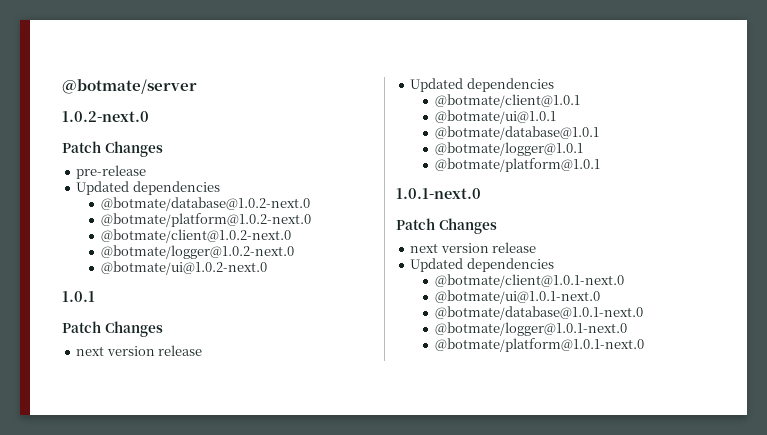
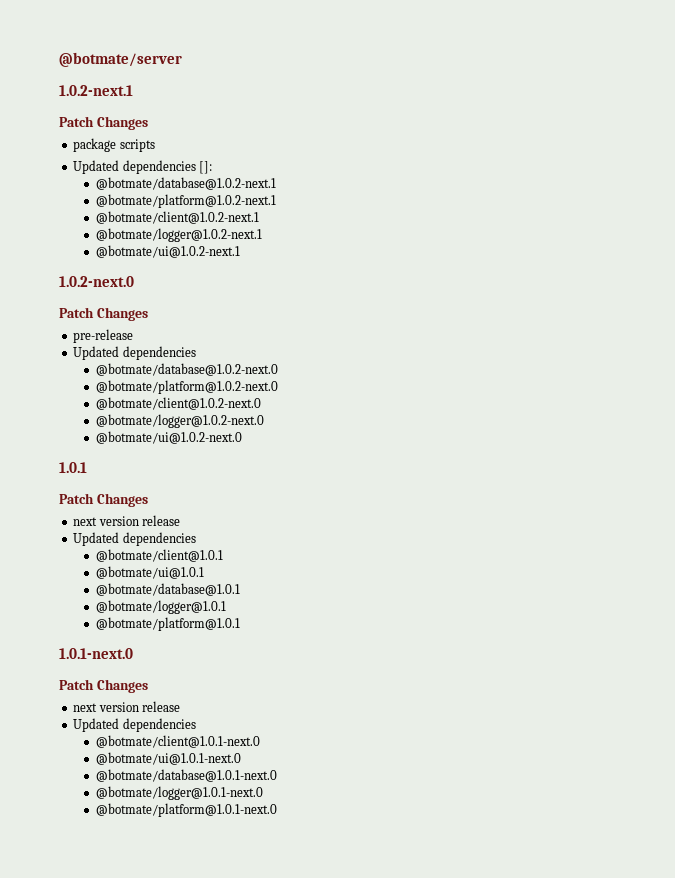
(197, 86) none -> [59,85,133,96] [59,116,148,130] [73,138,155,152] [73,160,213,174] [95,177,276,190] [95,194,276,208] [95,211,259,224] [95,228,262,242] [95,245,240,258] // 1.0.2-next.1 // Patch Changes // package scripts // Updated dependencies []: // @botmate/database@1.0.2-next.1 // @botmate/platform@1.0.2-next.1 // @botmate/client@1.0.2-next.1 // @botmate/logger@1.0.2-next.1 // @botmate/ui@1.0.2-next.1

